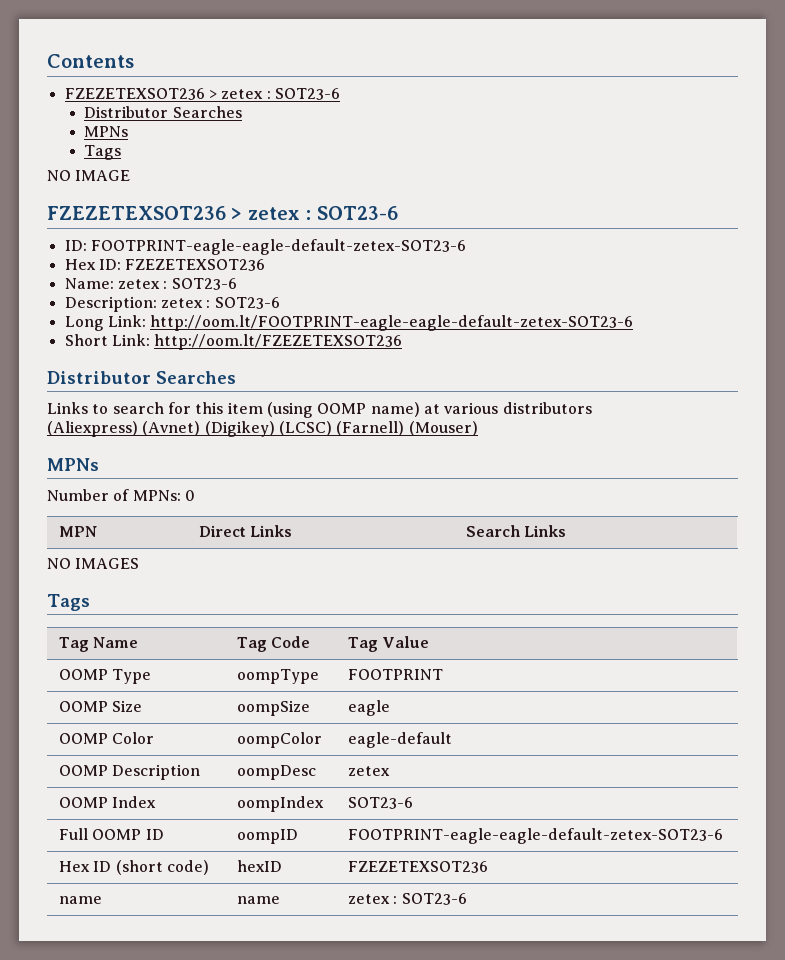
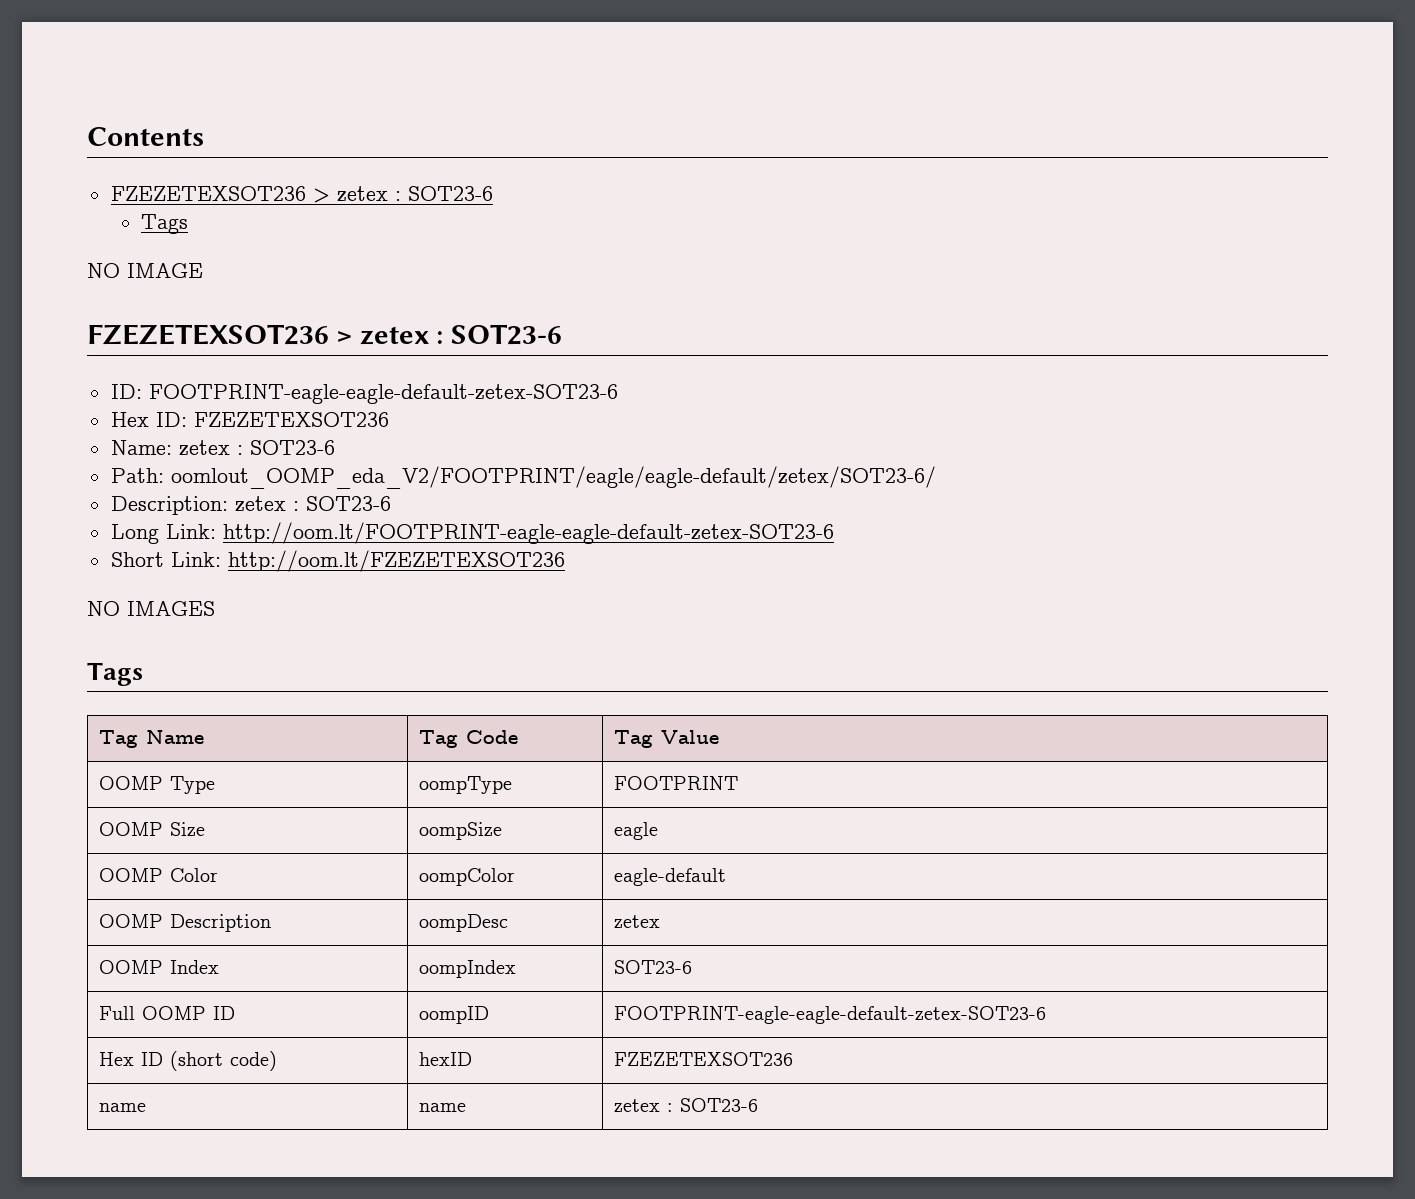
[84,106,242,118] [84,126,129,137] // Distributor Searches // MPNs -> (493, 193) none
(237, 284) none -> [110,466,936,489] // Path: oomlout_OOMP_eda_V2/FOOTPRINT/eagle/eagle-default/zetex/SOT23-6/
[47,371,236,384] [47,402,592,418] [47,421,478,437] [47,458,99,471] [47,489,195,501] [58,526,97,537] [198,525,293,537] [465,525,567,537] // Distributor Searches // Links to search for this item (using OOMP name) at various distributors // (Aliexpress) (Avnet) (Digikey) (LCSC) (Farnell) (Mouser) // MPNs // Number of MPNs: 0 // MPN | Direct Links | Search Links -> (565, 561) none

